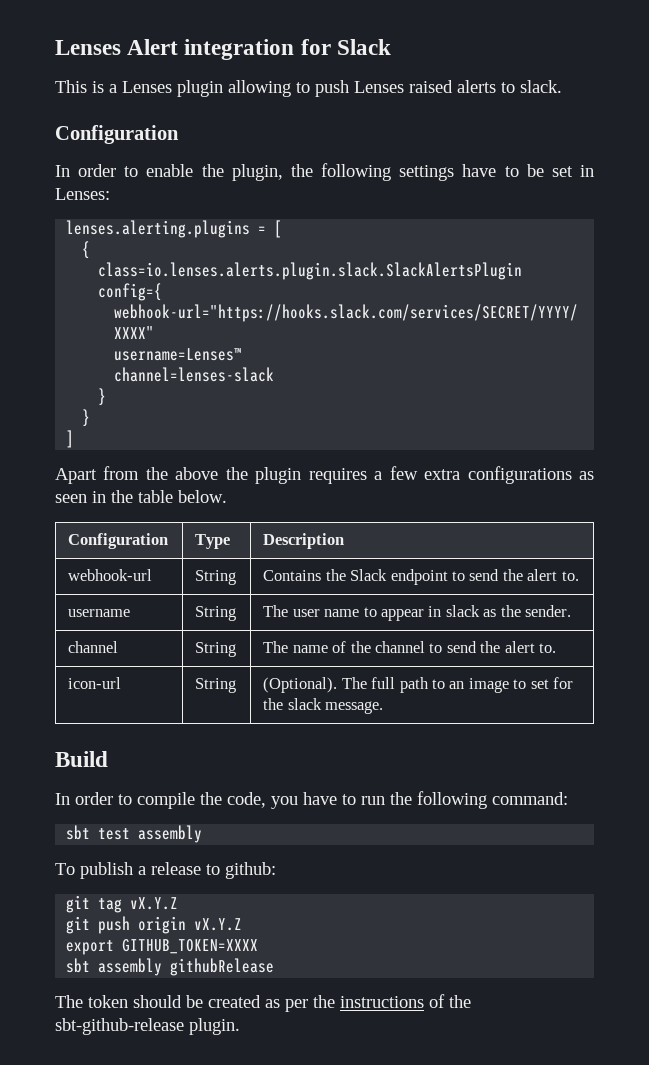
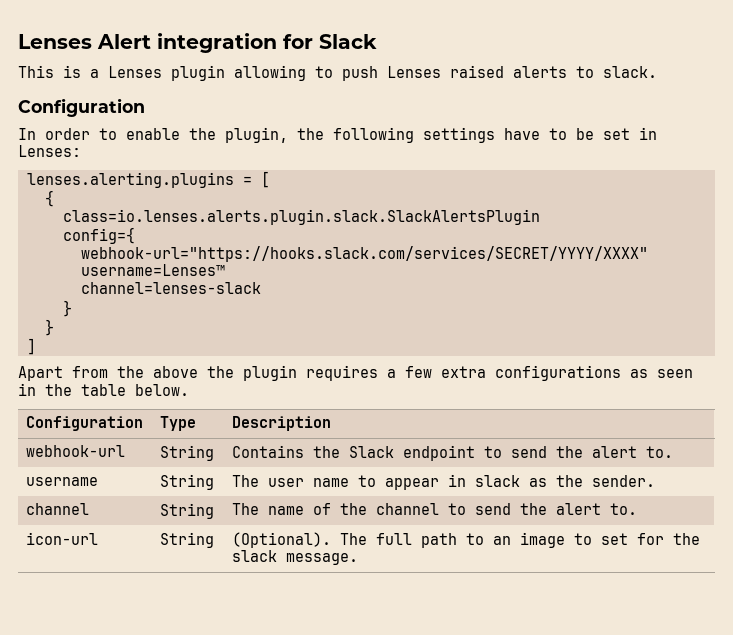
[55,751,108,767] [55,791,568,809] [66,825,203,843] [55,862,276,879] [66,895,179,913] [66,916,243,934] [66,939,259,955] [66,958,275,976] [55,994,471,1012] [55,1018,240,1035] // Build // In order to compile the code, you have to run the following command: // sbt test assembly // To publish a release to github: // git tag vX.Y.Z // git push origin vX.Y.Z // export GITHUB_TOKEN=XXXX // sbt assembly githubRelease // The token should be created as per the instructions of the sbt-github-release plugin. -> (359, 559) none

